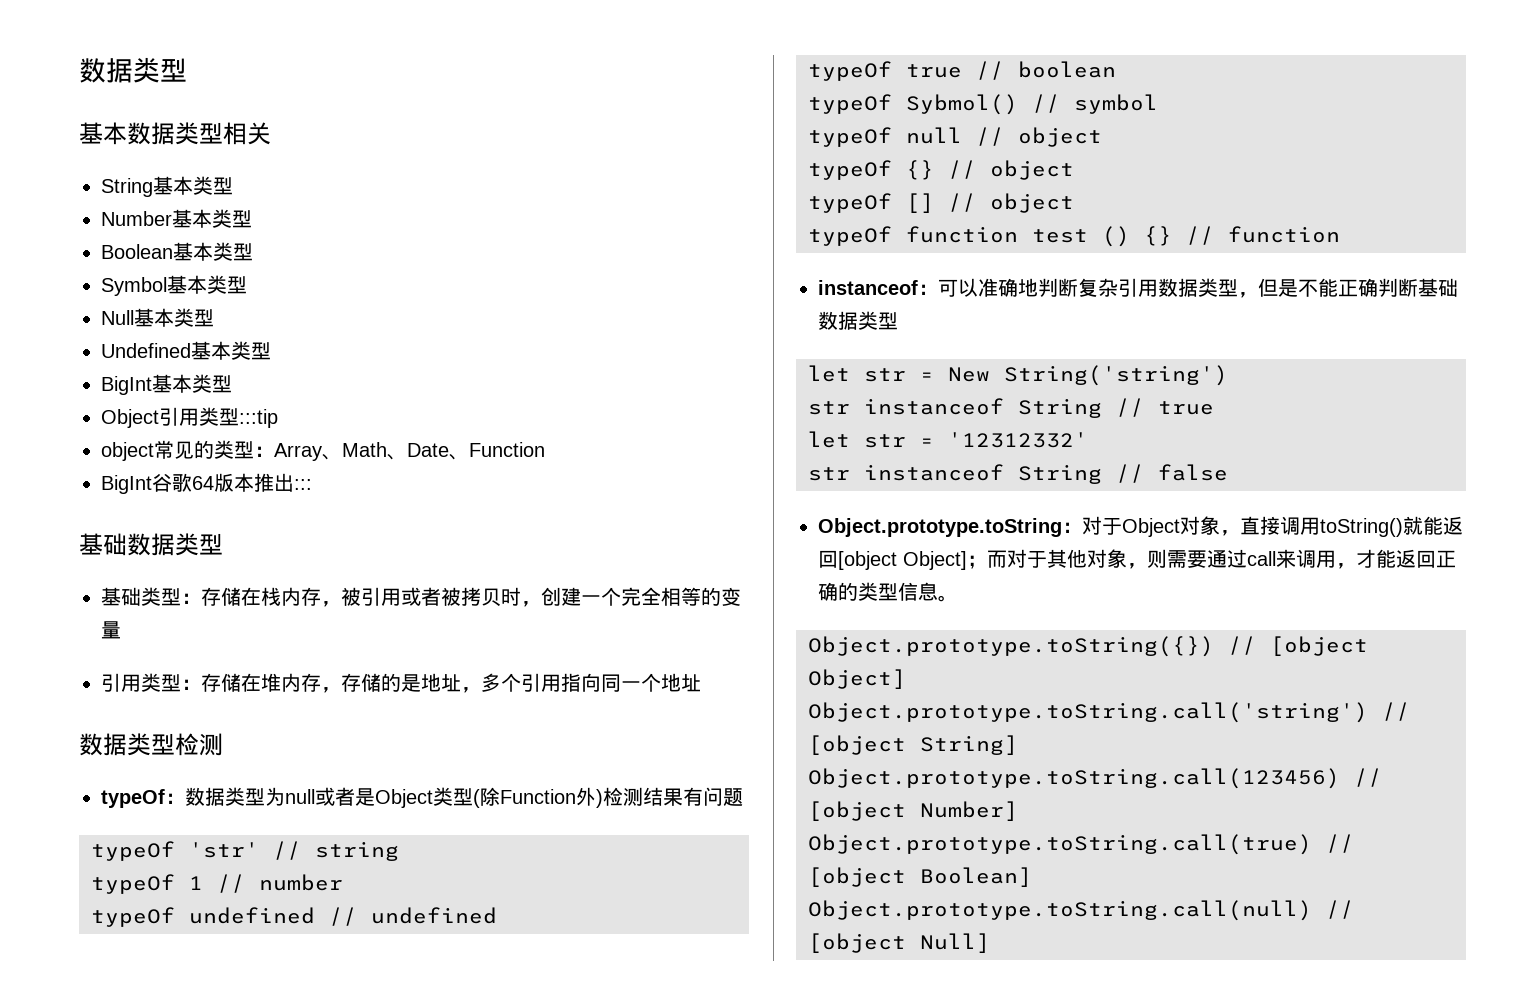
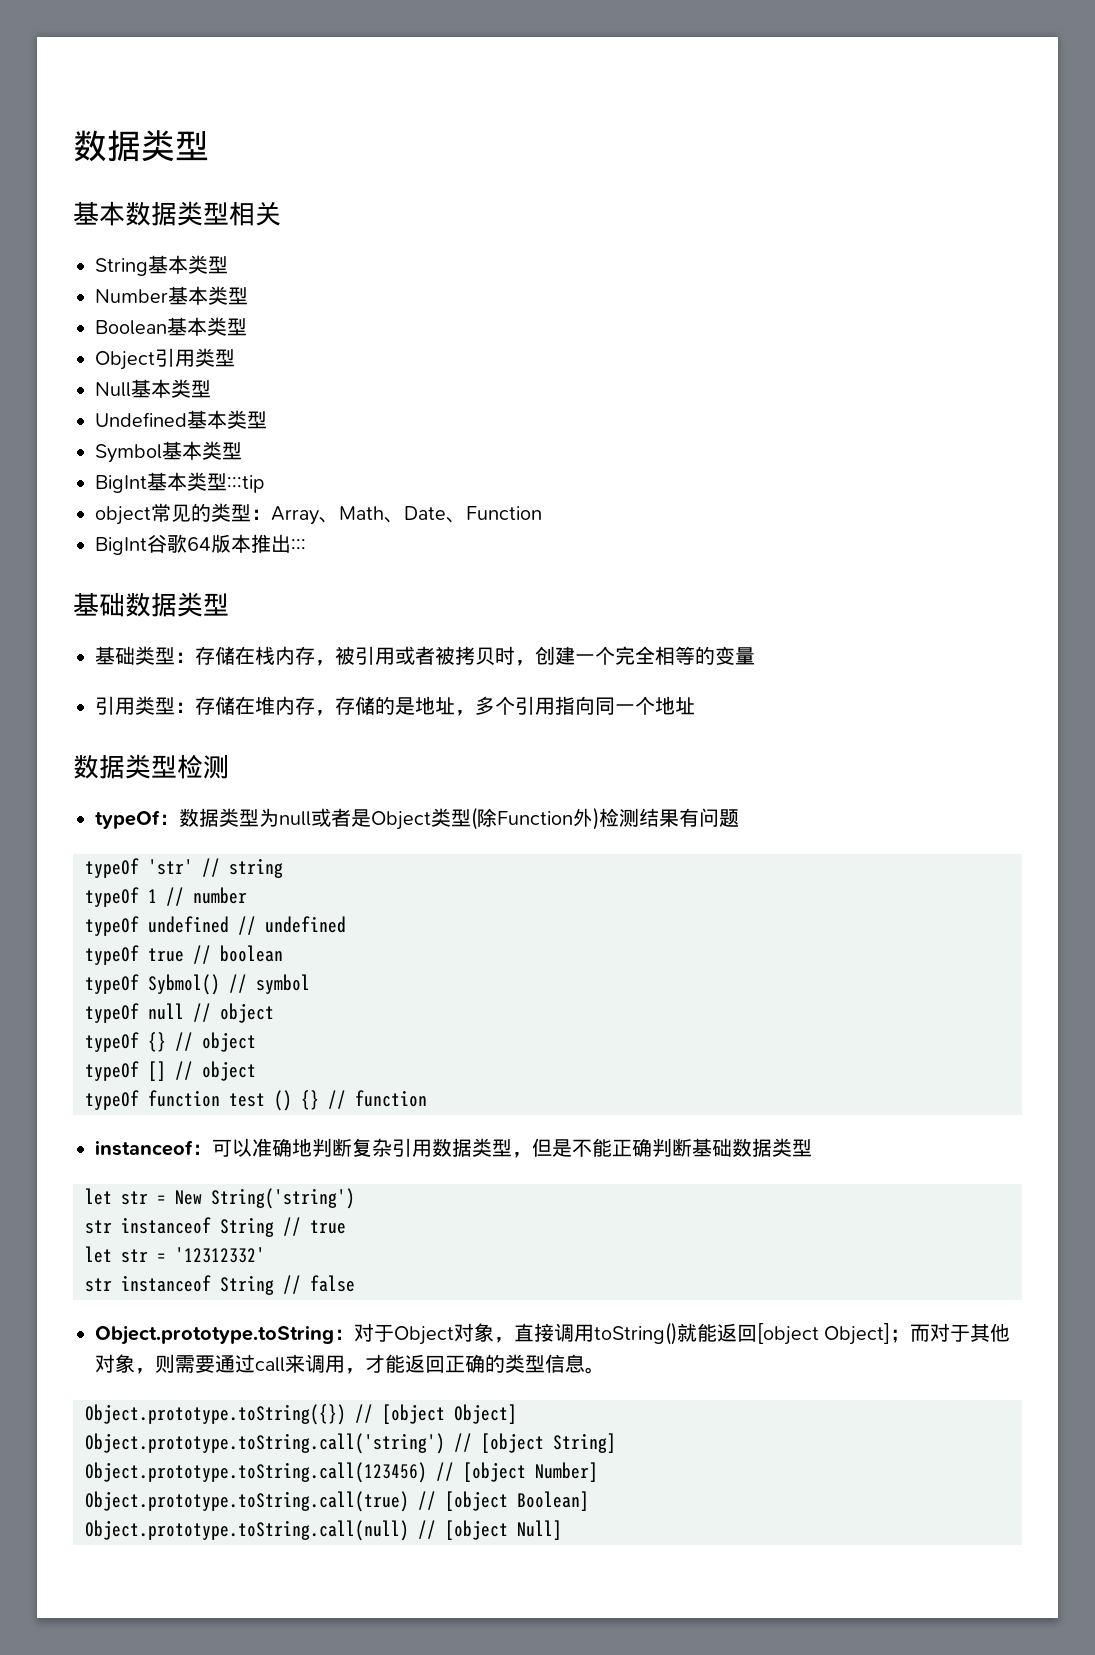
[101,275,207,296] Symbol基本 -> [95,348,195,370] Object引用
[101,374,232,395] [101,407,199,428] BigInt基本类型 // Object引用 -> [95,441,242,463] [95,472,187,493] Symbol基本类型 // BigInt基本

